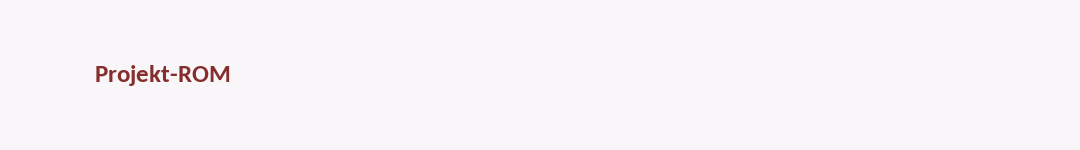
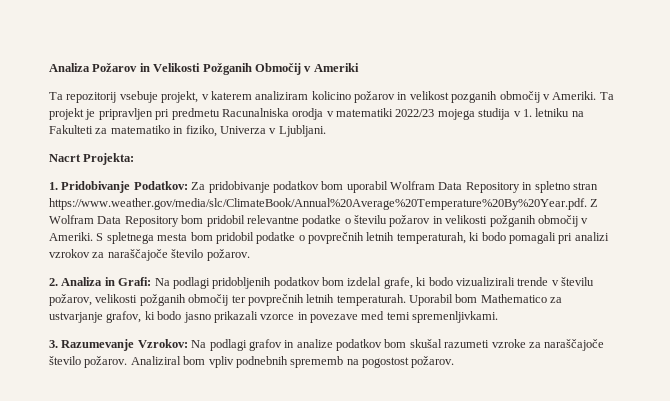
[95,65,231,86] Projekt-ROM -> [49,63,359,75] [49,91,614,103] [49,108,584,120] [49,125,326,137] [49,153,135,165] [49,181,598,193] [49,198,599,210] [49,215,589,227] [49,232,609,244] [49,249,250,261] [49,277,594,289] [49,294,563,306] [49,311,499,323] [49,339,605,351] [49,356,455,368] Analiza Požarov in Velikosti Požganih Območij v Ameriki // Ta repozitorij vsebuje projekt, v katerem analiziram kolicino požarov in velikost pozganih območij v Ameriki. Ta projekt je pripravljen pri predmetu Racunalniska orodja v matematiki 2022/23 mojega studija v 1. letniku na Fakulteti za matematiko in fiziko, Univerza v Ljubljani. // Nacrt Projekta: // 1. Pridobivanje Podatkov: Za pridobivanje podatkov bom uporabil Wolfram Data Repository in spletno stran https://www.weather.gov/media/slc/ClimateBook/Annual%20Average%20Temperature%20By%20Year.pdf. Z Wolfram Data Repository bom pridobil relevantne podatke o številu požarov in velikosti požganih območij v Ameriki. S spletnega mesta bom pridobil podatke o povprečnih letnih temperaturah, ki bodo pomagali pri analizi vzrokov za naraščajoče število požarov. // 2. Analiza in Grafi: Na podlagi pridobljenih podatkov bom izdelal grafe, ki bodo vizualizirali trende v številu požarov, velikosti požganih območij ter povprečnih letnih temperaturah. Uporabil bom Mathematico za ustvarjanje grafov, ki bodo jasno prikazali vzorce in povezave med temi spremenljivkami. // 3. Razumevanje Vzrokov: Na podlagi grafov in analize podatkov bom skušal razumeti vzroke za naraščajoče število požarov. Analiziral bom vpliv podnebnih sprememb na pogostost požarov.

